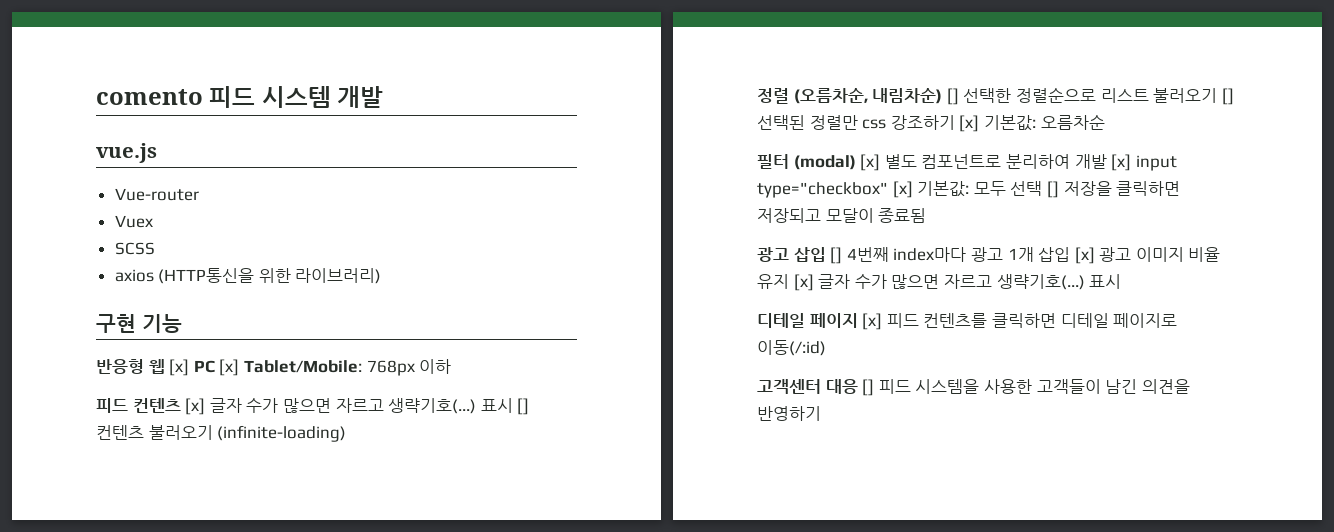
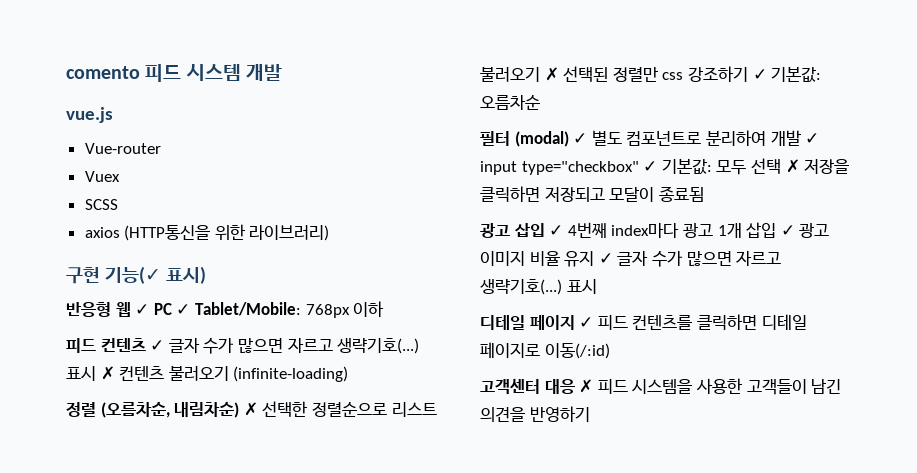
[141,314,182,333] 기능 -> [104,266,206,284] 기능(✓ 표시)
[169,359,240,376] [x] PC [x] -> [135,303,191,315] ✓ PC ✓
[185,398,530,415] [x] 글자 수가 많으면 자르고 생략기호(...) 표시 [] -> [150,338,420,354] [66,366,115,381] ✓ 글자 수가 많으면 자르고 생략기호(...) 표시 ✗
[946,88,959,105] [] -> [243,402,258,416] ✗
[1221,88,1234,105] [] -> [544,67,559,81] ✗
[959,115,980,132] [x] -> [752,69,767,80] ✓
[860,154,881,171] [x] -> [573,133,588,144] ✓
[1111,154,1132,171] [x] -> [805,133,820,144] ✓
[892,181,913,198] [x] -> [643,161,658,172] ✓
[1046,181,1059,198] [] -> [785,159,800,173] ✗
[830,247,843,264] [] -> [549,225,564,236] ✓
[1074,247,1095,264] [x] -> [780,225,795,236] ✓
[793,274,814,291] [x] -> [598,253,613,264] ✓
[862,313,883,330] [x] -> [579,317,594,328] ✓
[862,379,875,396] [] -> [579,379,594,393] ✗

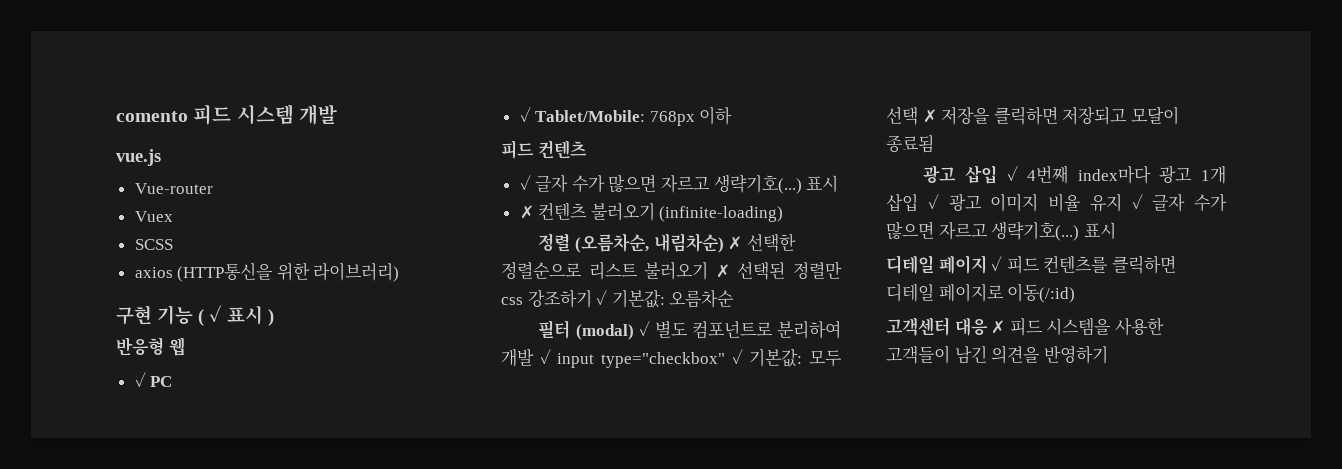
[104,266,206,284] 기능(✓ 표시) -> [157,305,274,326] 기능 ( ✓ 표시 )
(131, 309) none -> (185, 346) //
(172, 309) none -> (173, 381) //
[150,338,420,354] [66,366,96,381] ✓ 글자 수가 많으면 자르고 생략기호(...) 표시 -> [519,174,839,194] // ✓ 글자 수가 많으면 자르고 생략기호(...) 표시 //

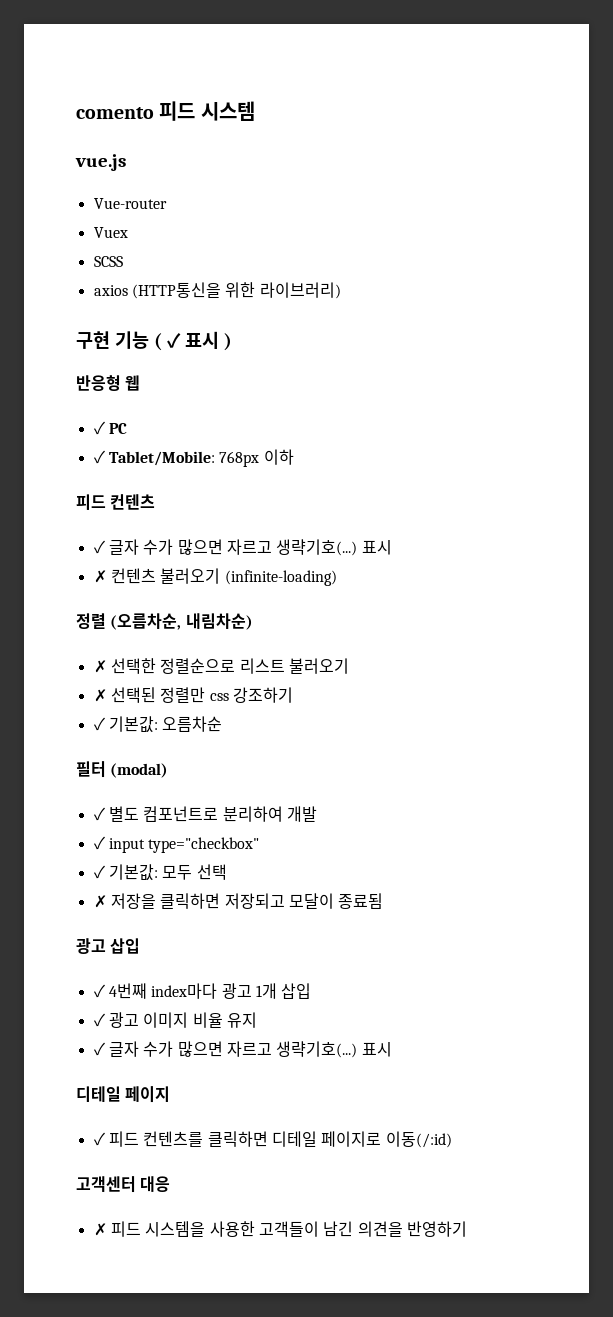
[298,104,337,125] 개발 -> (255, 111) none
(724, 243) none -> (253, 621) //
(709, 271) none -> (349, 666) //
(592, 299) none -> (293, 695) //
(634, 332) none -> (169, 770) //
(534, 357) none -> (317, 814) //
(725, 360) none -> (260, 845) //
(918, 115) none -> (227, 872) //
(997, 174) none -> (141, 946) //
(918, 203) none -> (312, 991) //
(1122, 203) none -> (257, 1020) //
(987, 264) none -> (171, 1094) //
(988, 326) none -> (171, 1184) //

